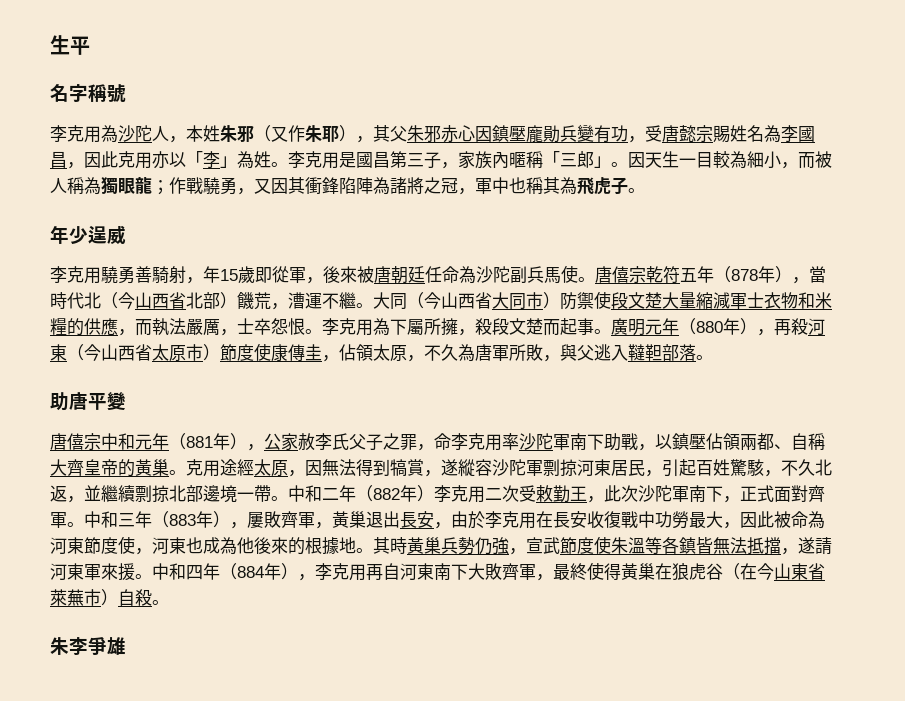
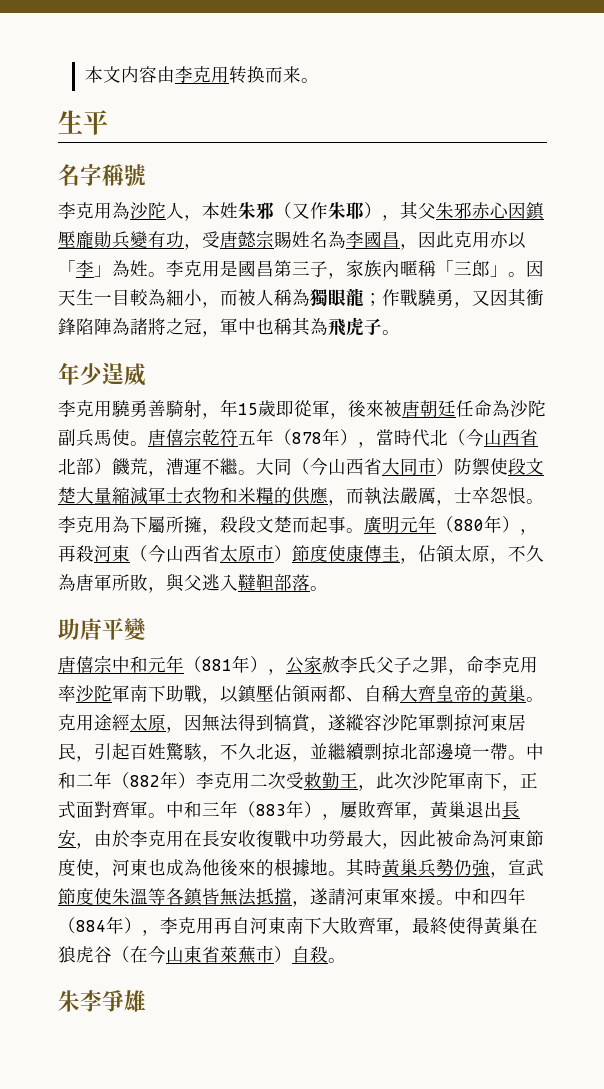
(50, 45) none -> [84,66,319,84] 本文内容由李克用转换而来。 //

